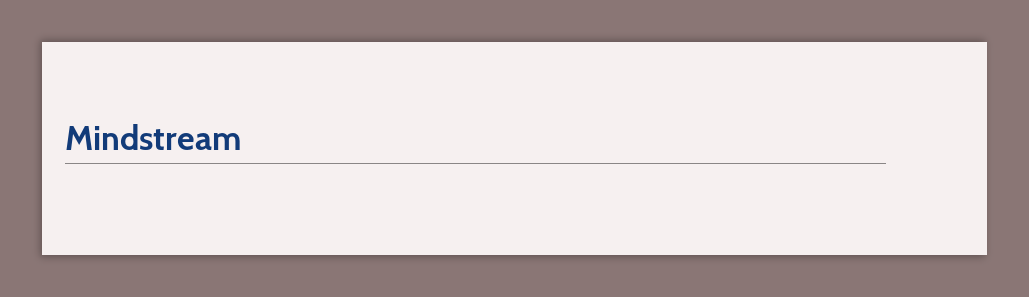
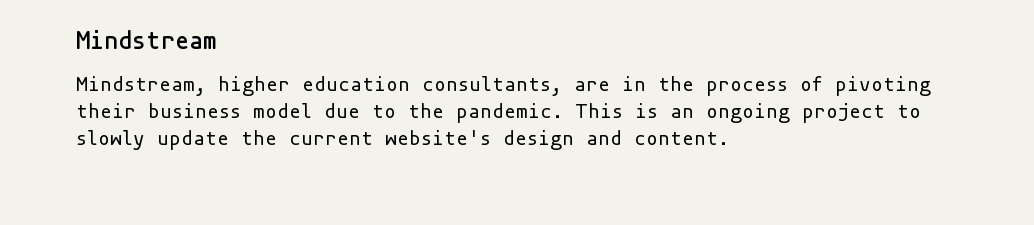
(241, 137) none -> [76,76,931,96] [76,103,921,123] [76,130,729,150] // Mindstream, higher education consultants, are in the process of pivoting their business model due to the pandemic. This is an ongoing project to slowly update the current website's design and content.

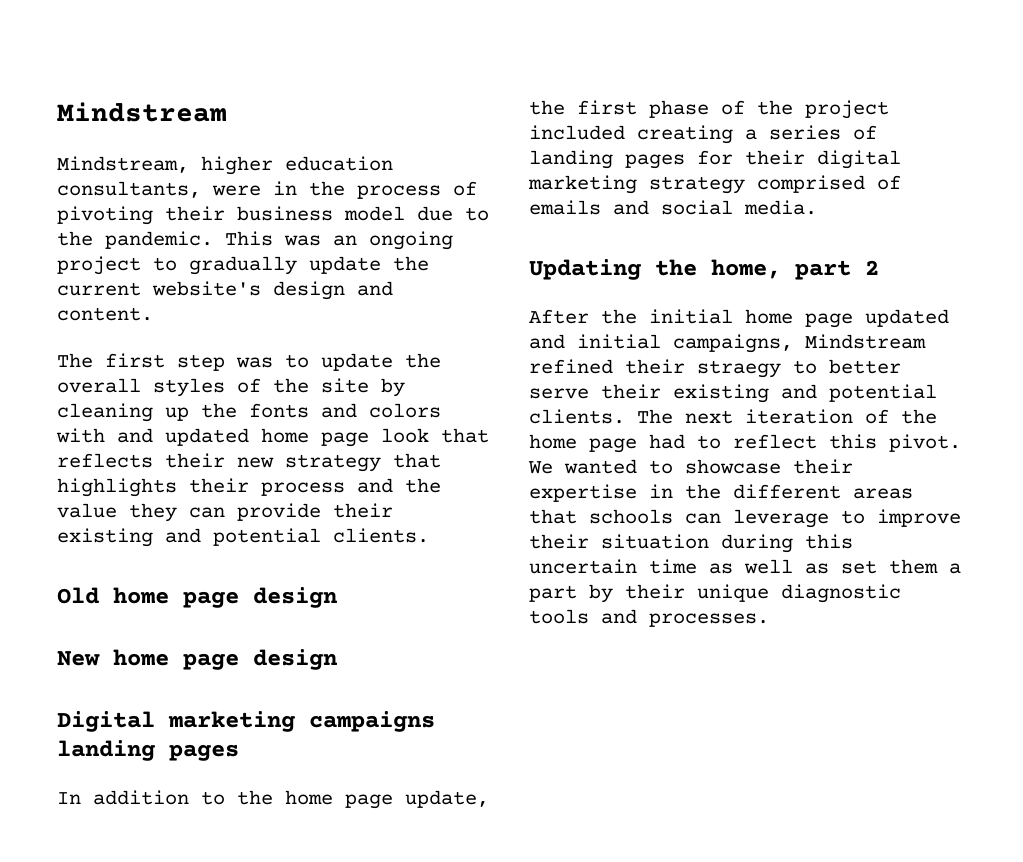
[574,81,610,91] are -> [212,185,261,196] were
[635,103,658,118] is -> [284,235,321,246] was
[76,130,145,150] slowly -> [189,256,297,275] gradually
(729, 138) none -> [57,353,441,371] [57,378,405,397] [57,403,441,422] [56,428,489,447] [57,453,441,472] [57,478,441,497] [57,503,393,522] [57,528,429,547] [57,587,338,608] [57,649,338,670] [57,711,435,732] [57,740,239,761] [57,790,489,809] [529,100,889,119] [529,125,877,144] [529,150,901,169] [528,175,901,194] [529,200,817,215] [529,259,879,280] [529,309,949,328] [529,334,926,353] [529,359,901,378] [529,384,937,403] [529,409,937,424] [529,434,961,453] [528,459,853,474] [529,484,913,502] [529,509,961,528] [529,534,853,553] [529,559,961,574] [529,584,901,603] [529,609,769,627] // The first step was to update the overall styles of the site by cleaning up the fonts and colors with and updated home page look that reflects their new strategy that highlights their process and the value they can provide their existing and potential clients. // Old home page design // New home page design // Digital marketing campaigns landing pages // In addition to the home page update, the first phase of the project included creating a series of landing pages for their digital marketing strategy comprised of emails and social media. // Updating the home, part 2 // After the initial home page updated and initial campaigns, Mindstream refined their straegy to better serve their existing and potential clients. The next iteration of the home page had to reflect this pivot. We wanted to showcase their expertise in the different areas that schools can leverage to improve their situation during this uncertain time as well as set them a part by their unique diagnostic tools and processes.

